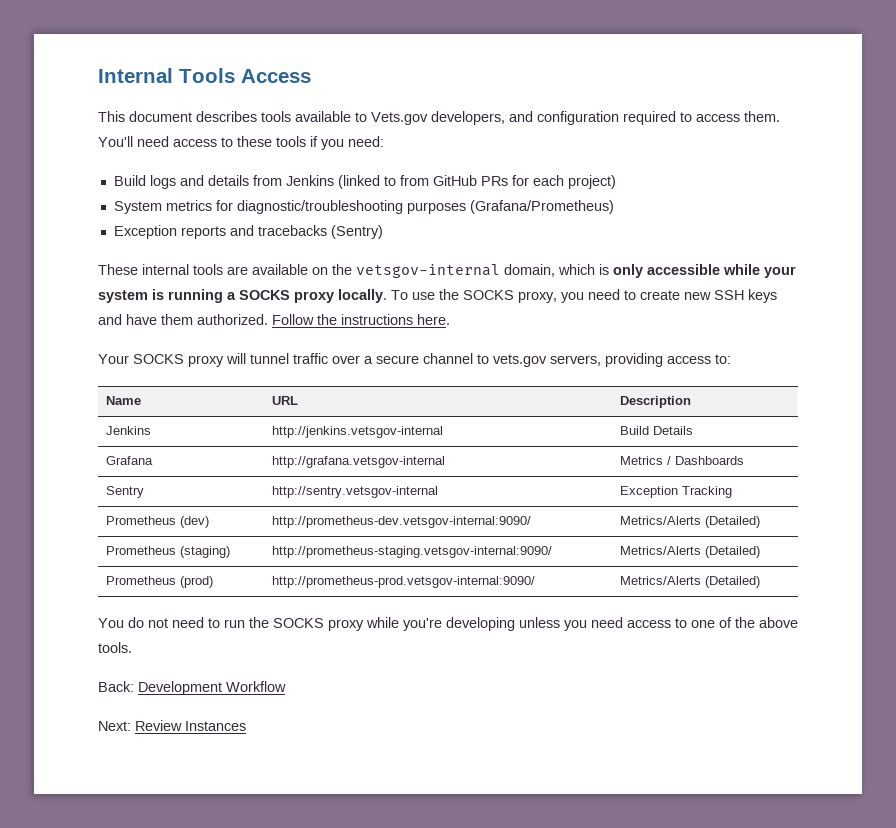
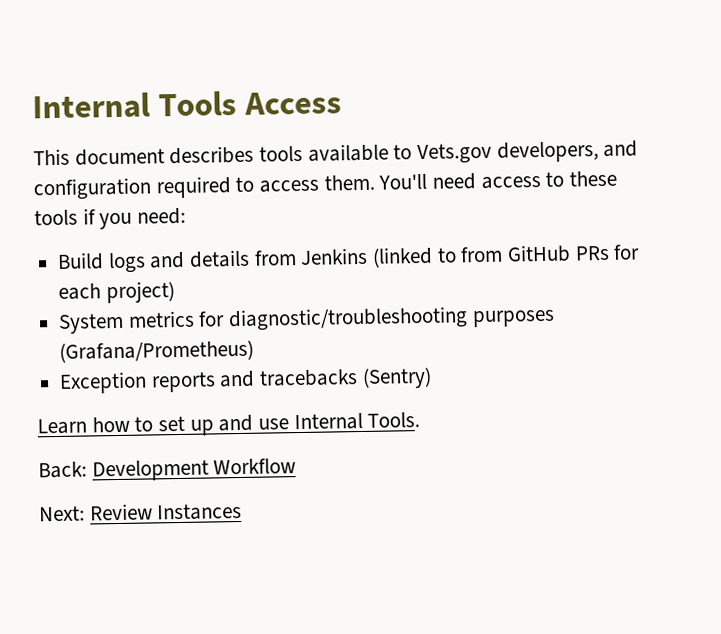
[98,264,796,278] [98,289,777,303] [98,314,450,325] [98,353,731,367] [106,396,142,405] [272,396,299,405] [620,396,692,408] [106,426,152,435] [272,426,444,438] [620,426,694,435] [106,456,154,465] [272,456,446,468] [620,456,745,465] [106,486,145,498] [272,486,439,498] [620,486,733,498] [106,516,210,528] [272,516,532,528] [620,516,761,528] [106,546,231,558] [272,546,553,558] [620,546,761,558] [106,576,214,588] [272,576,536,588] [620,576,761,588] [98,617,798,631] [98,642,132,653] These internal tools are available on the vetsgov-internal domain, which is only accessible while your system is running a SOCKS proxy locally. To use the SOCKS proxy, you need to create new SSH keys and have them authorized. Follow the instructions here. // Your SOCKS proxy will tunnel traffic over a secure channel to vets.gov servers, providing access to: // Name | URL | Description // Jenkins | http://jenkins.vetsgov-internal | Build Details // Grafana | http://grafana.vetsgov-internal | Metrics / Dashboards // Sentry | http://sentry.vetsgov-internal | Exception Tracking // Prometheus (dev) | http://prometheus-dev.vetsgov-internal:9090/ | Metrics/Alerts (Detailed) // Prometheus (staging) | http://prometheus-staging.vetsgov-internal:9090/ | Metrics/Alerts (Detailed) // Prometheus (prod) | http://prometheus-prod.vetsgov-internal:9090/ | Metrics/Alerts (Detailed) // You do not need to run the SOCKS proxy while you're developing unless you need access to one of the above tools. -> [37,412,421,436] Learn how to set up and use Internal Tools.

